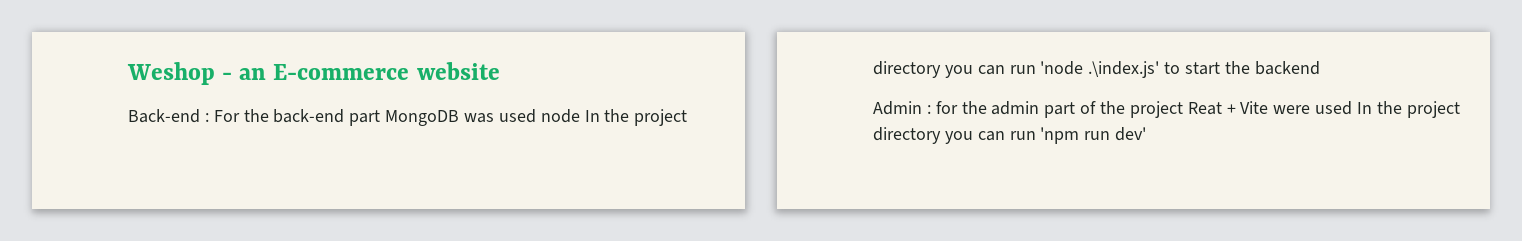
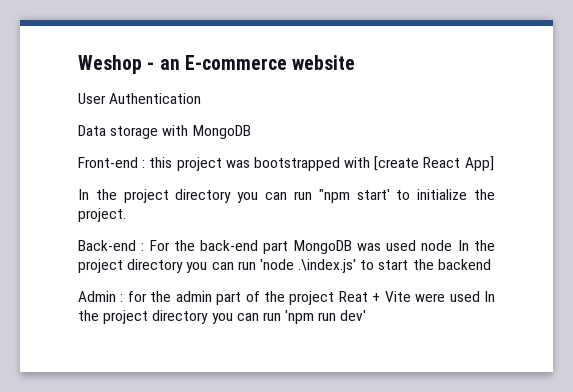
(500, 71) none -> [78,93,202,104] [78,125,251,139] [78,156,494,171] [78,189,495,203] [78,208,126,222] // User Authentication // Data storage with MongoDB // Front-end : this project was bootstrapped with [create React App] // In the project directory you can run "npm start' to initialize the project.

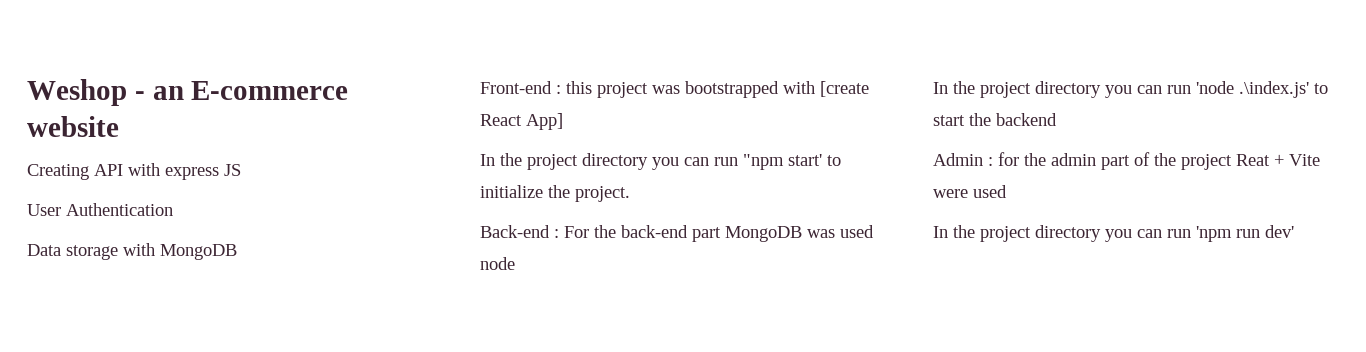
(356, 62) none -> [27,163,241,180] // Creating API with express JS
(453, 245) none -> (515, 263) //
(480, 296) none -> (1007, 191) //

